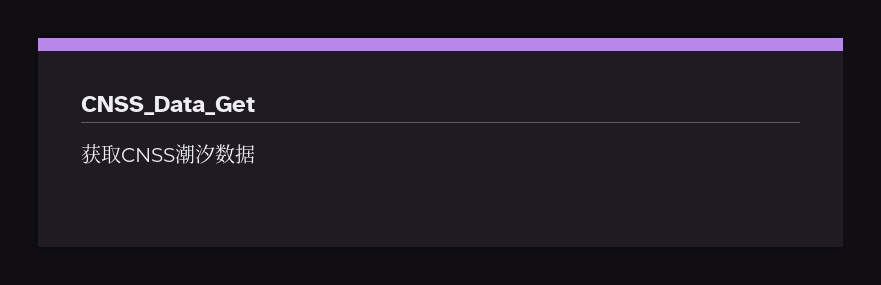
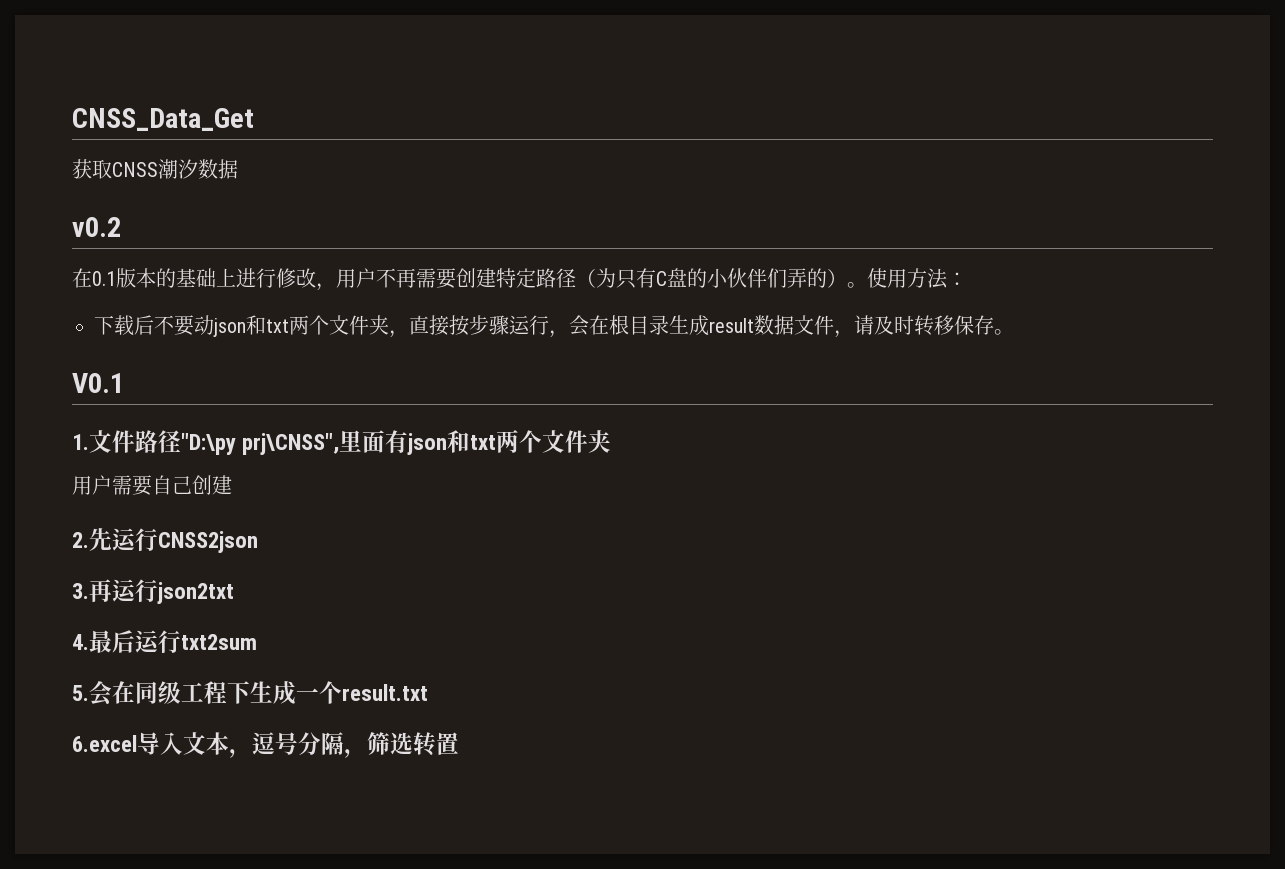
(255, 154) none -> [72,217,121,237] [72,268,967,291] [94,315,1014,338] [72,373,124,393] [72,430,612,455] [72,475,232,496] [72,528,258,553] [72,579,234,604] [72,630,257,654] [72,681,428,706] [72,732,459,758] // v0.2 // 在0.1版本的基础上进行修改，用户不再需要创建特定路径（为只有C盘的小伙伴们弄的）。使用方法： // 下载后不要动json和txt两个文件夹，直接按步骤运行，会在根目录生成result数据文件，请及时转移保存。 // V0.1 // 1.文件路径"D:\py prj\CNSS",里面有json和txt两个文件夹 // 用户需要自己创建 // 2.先运行CNSS2json // 3.再运行json2txt // 4.最后运行txt2sum // 5.会在同级工程下生成一个result.txt // 6.excel导入文本，逗号分隔，筛选转置

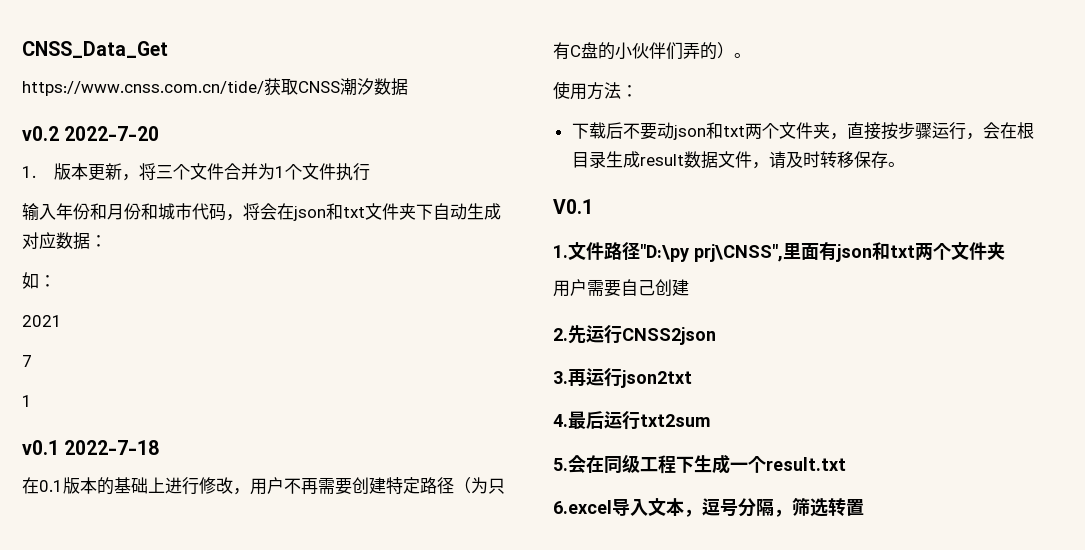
(254, 119) none -> [22,81,264,96] https://www.cnss.com.cn/tide/
(121, 227) none -> [64,126,160,141] [22,163,370,181] [22,203,501,221] [22,232,107,250] [22,272,56,289] [22,315,62,327] [22,355,32,367] [22,395,32,407] [22,440,160,455] 2022-7-20 // 1.版本更新，将三个文件合并为1个文件执行 // 输入年份和月份和城市代码，将会在json和txt文件夹下自动生成对应数据： // 如： // 2021 // 7 // 1 // v0.1 2022-7-18
(867, 285) none -> (751, 55) //

